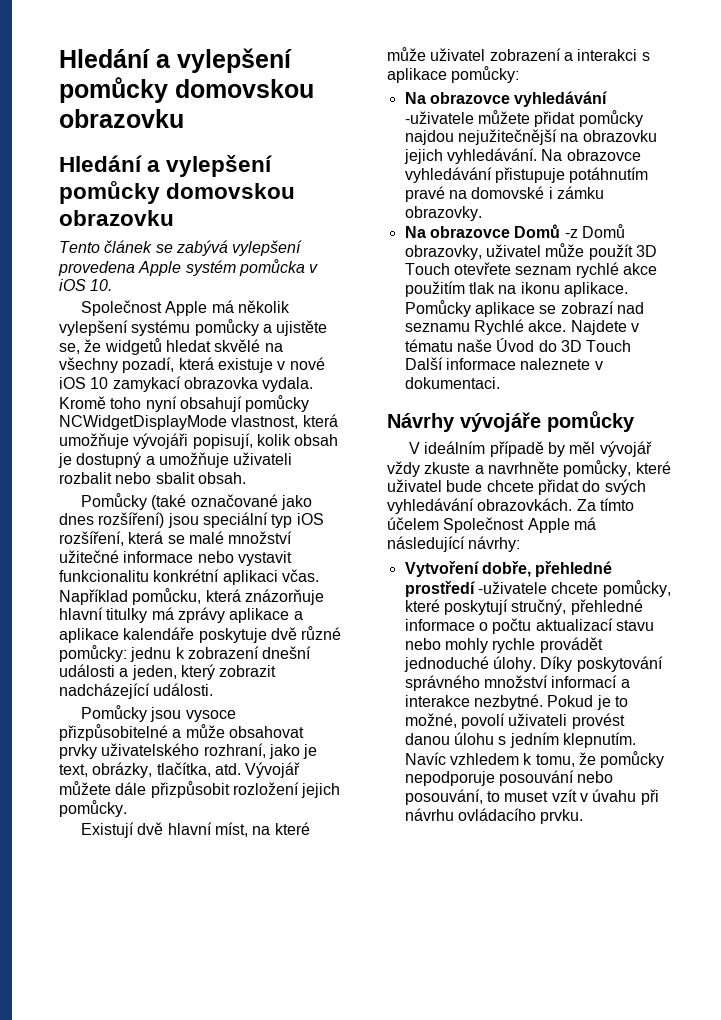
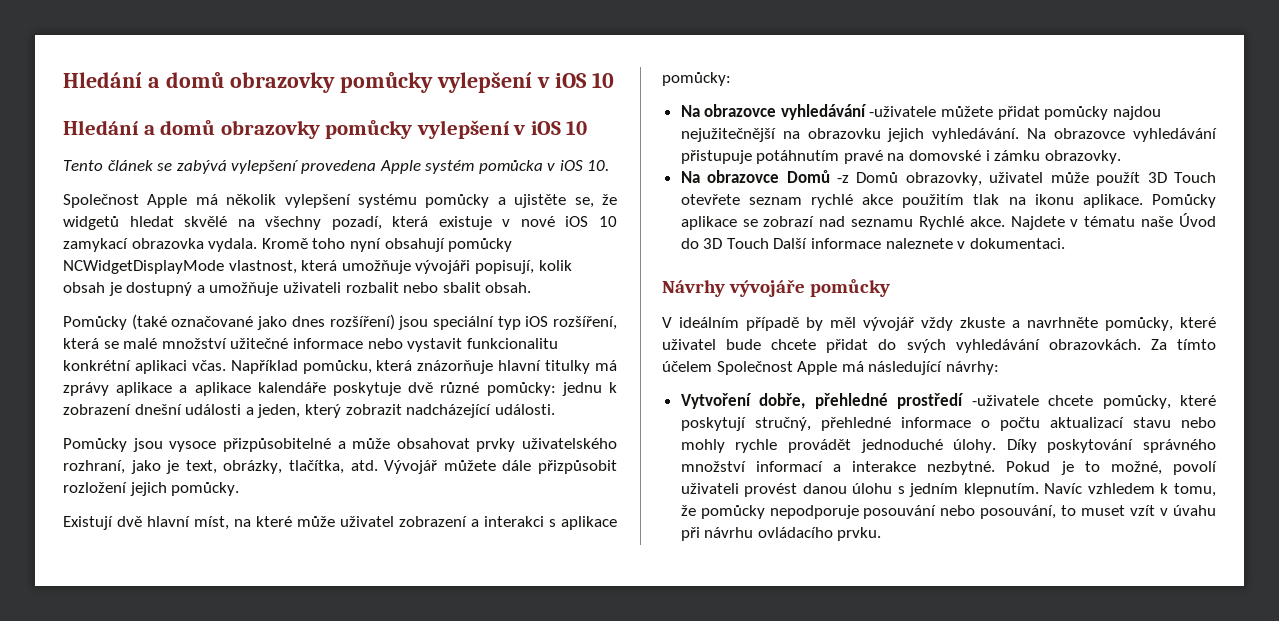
[59,48,292,73] [59,77,314,103] [59,109,184,128] [59,155,273,177] [59,181,296,204] [59,210,174,226] Hledání a vylepšení pomůcky domovskou obrazovku // Hledání a vylepšení pomůcky domovskou obrazovku -> [63,71,614,93] [63,120,588,139] Hledání a domů obrazovky pomůcky vylepšení v iOS 10 // Hledání a domů obrazovky pomůcky vylepšení v iOS 10

